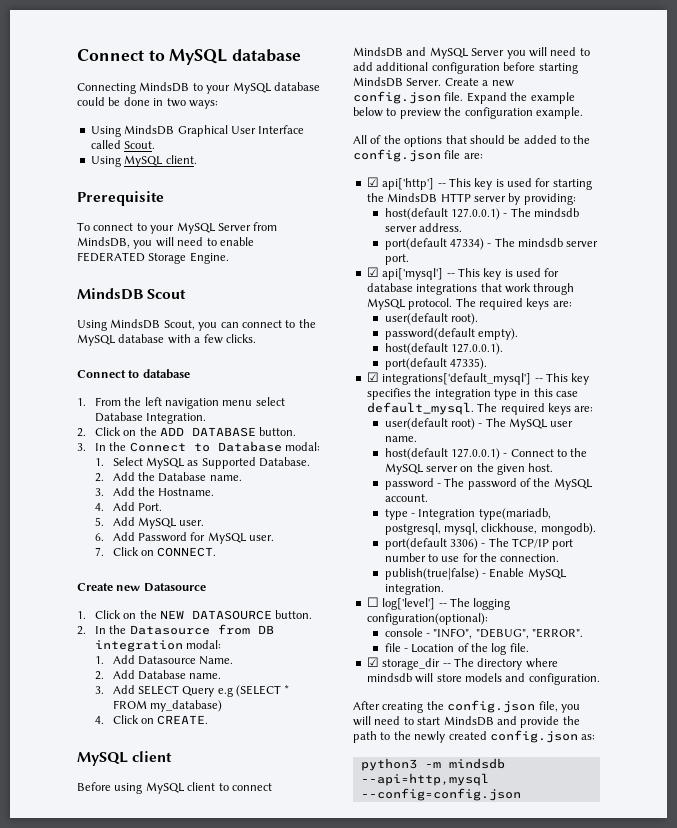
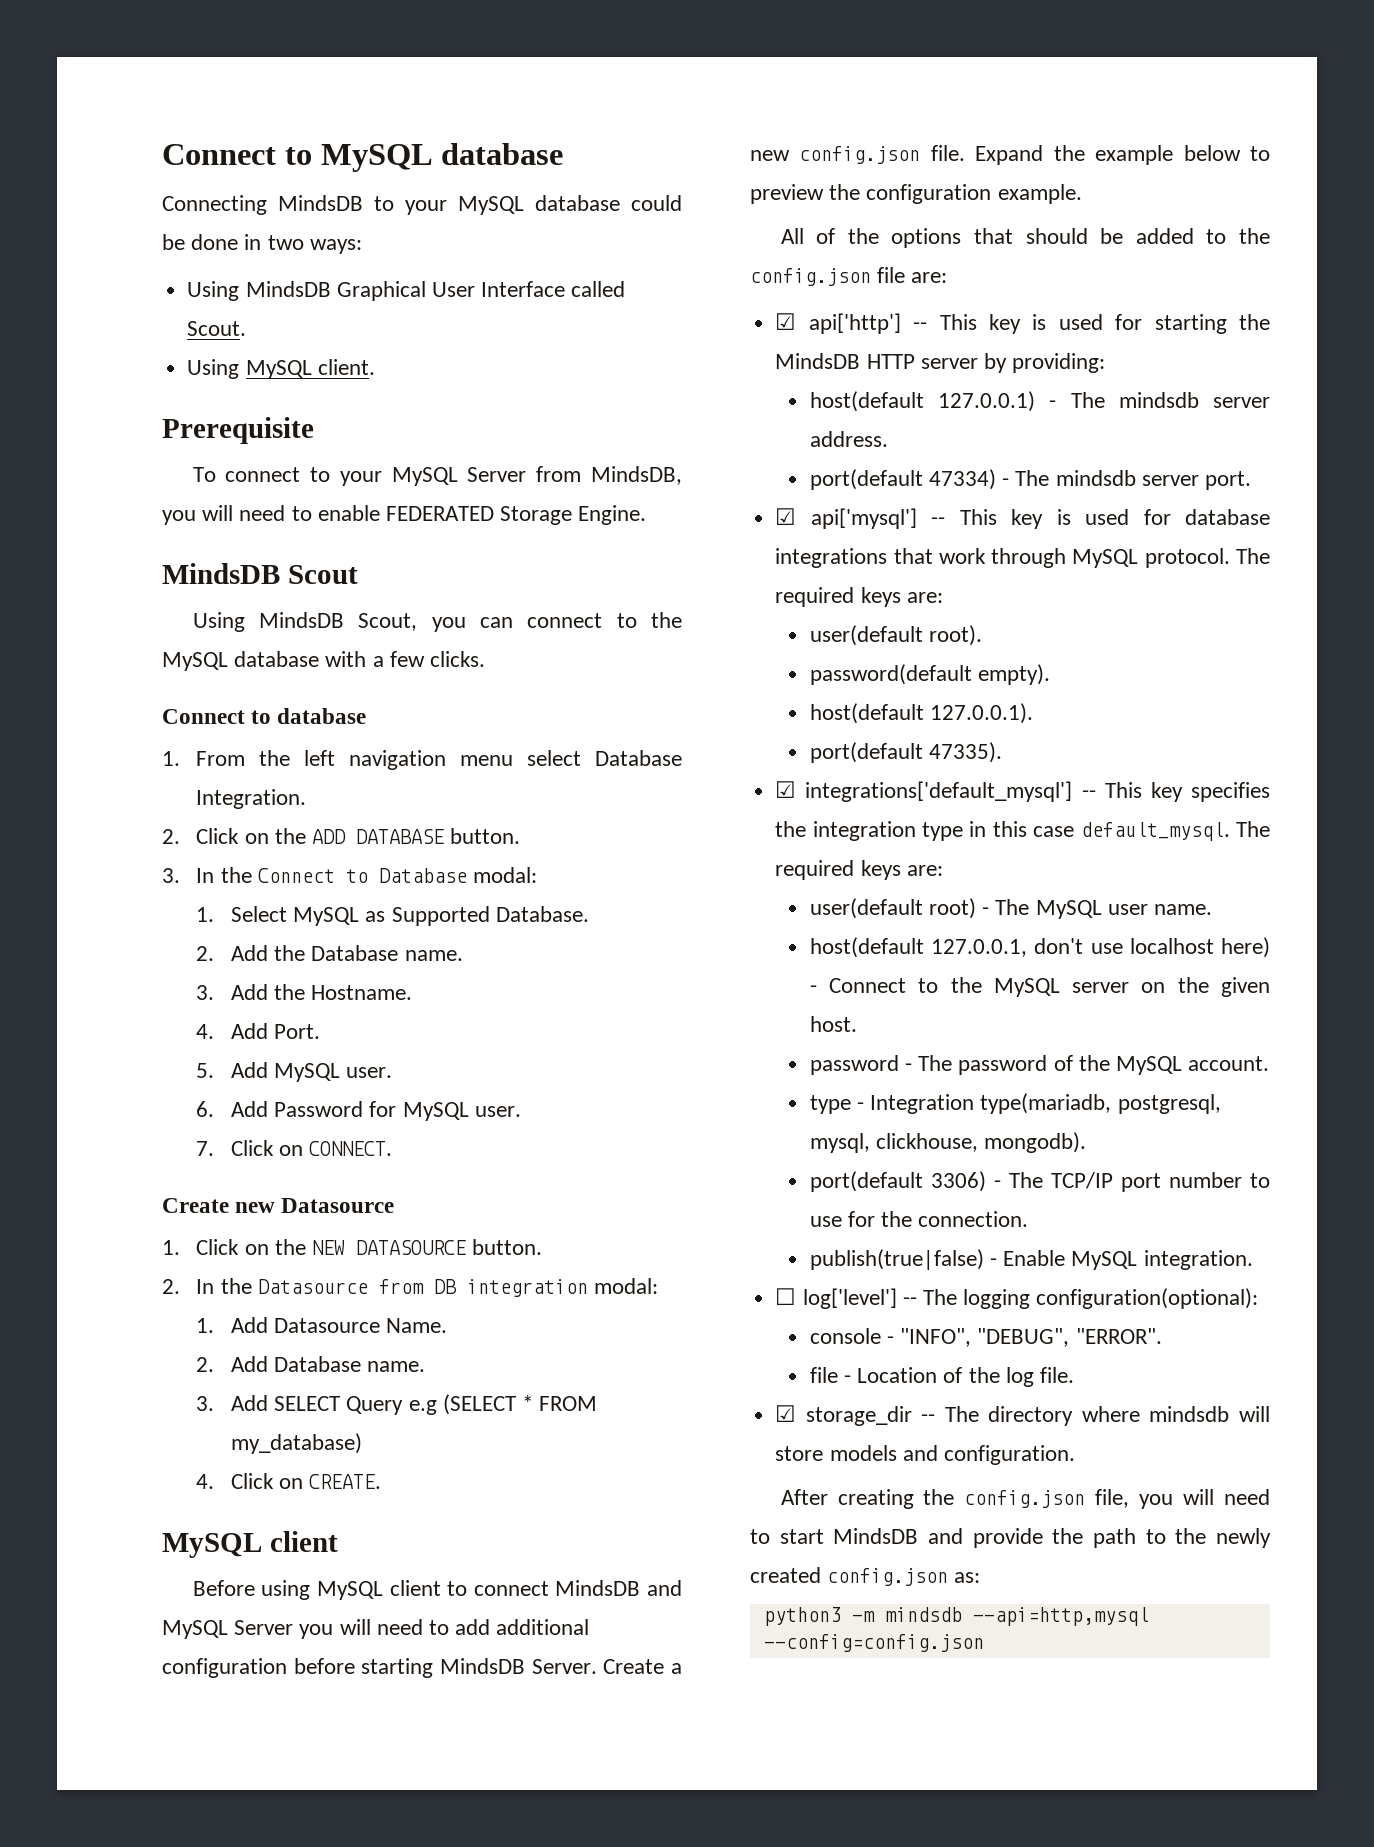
[450,448,500,460] 127.0.0.1) -> [930,937,1270,958] 127.0.0.1, don't use localhost here)

